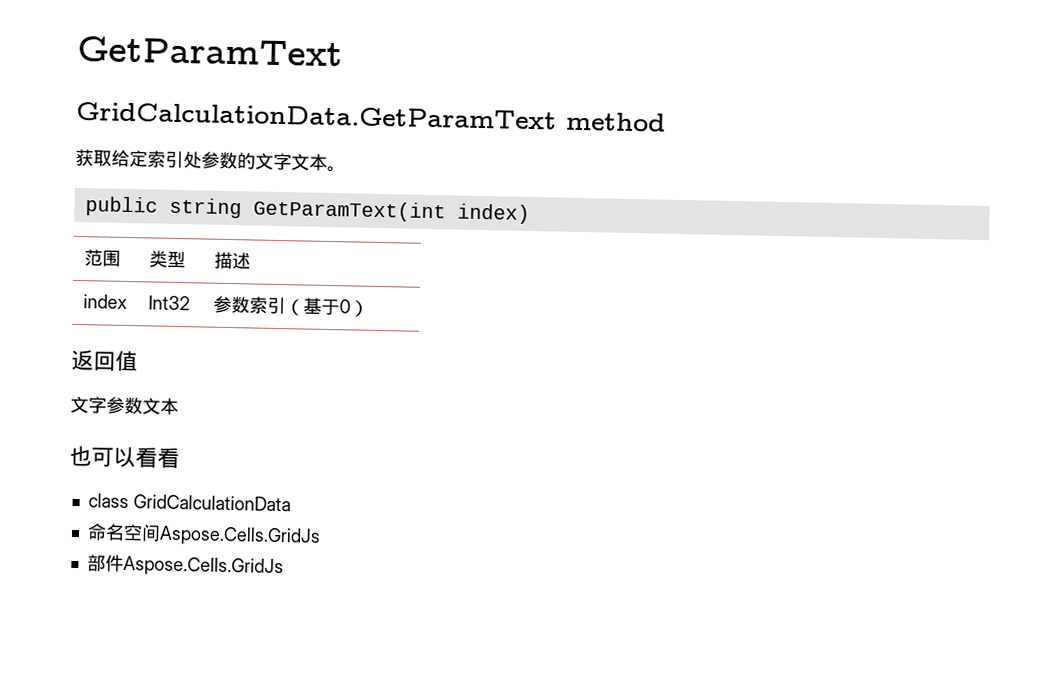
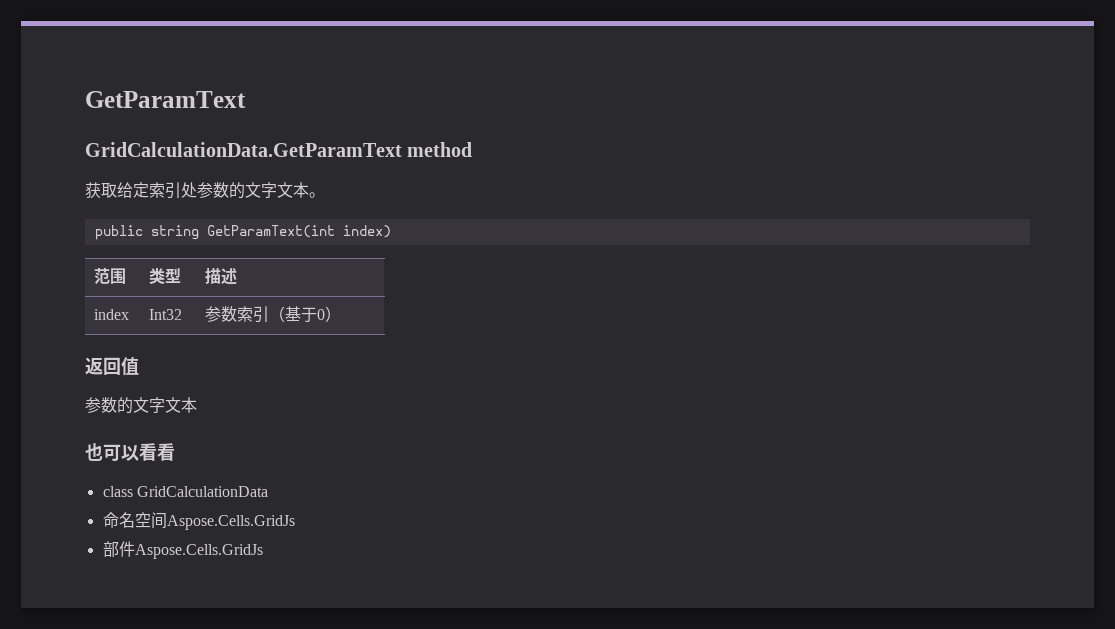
[70,395,143,415] 文字参数 -> [85,397,165,414] 参数的文字

